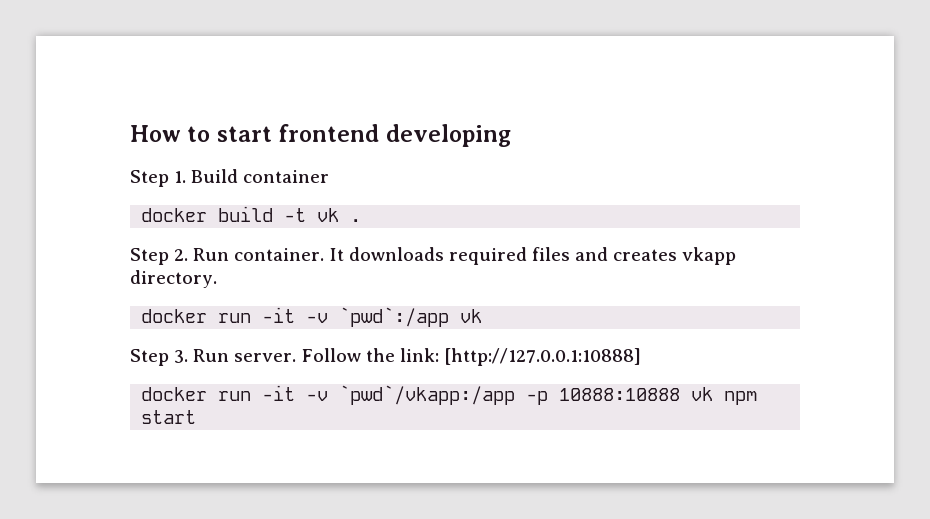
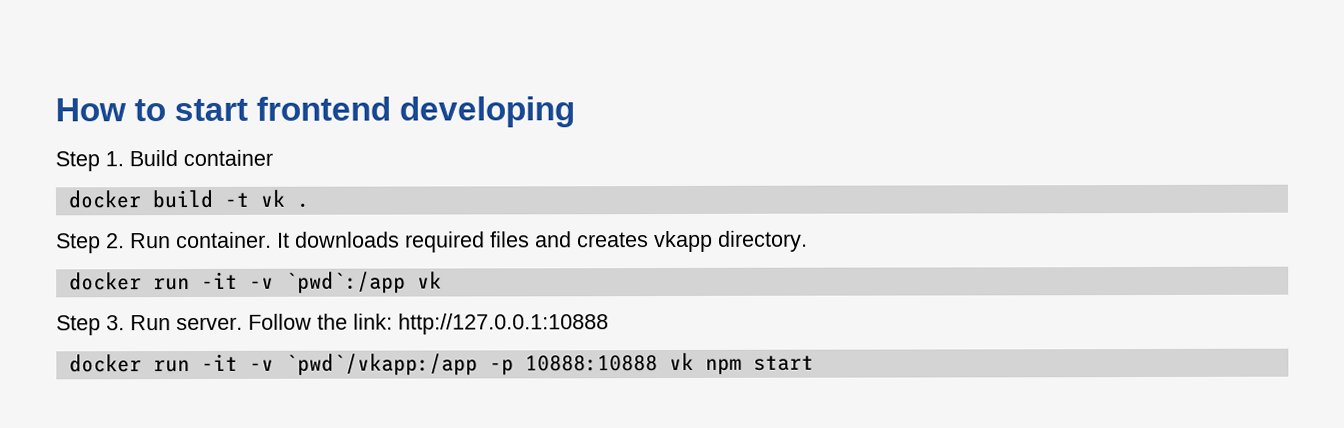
[443,348,641,366] [http://127.0.0.1:10888] -> [398,313,609,335] http://127.0.0.1:10888

